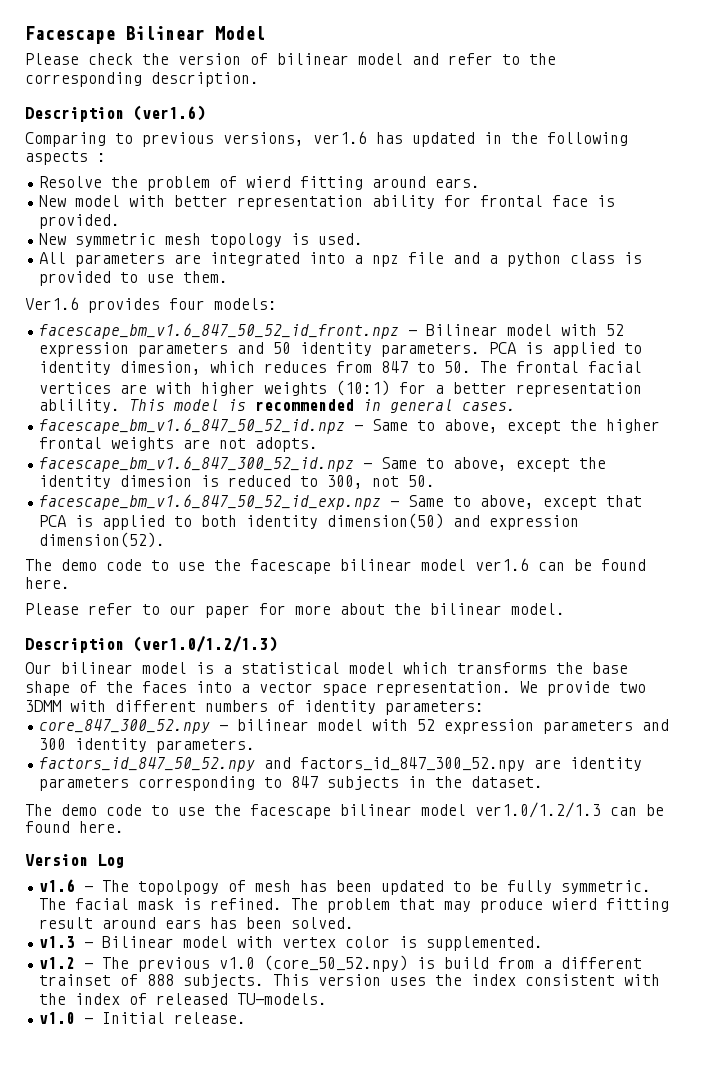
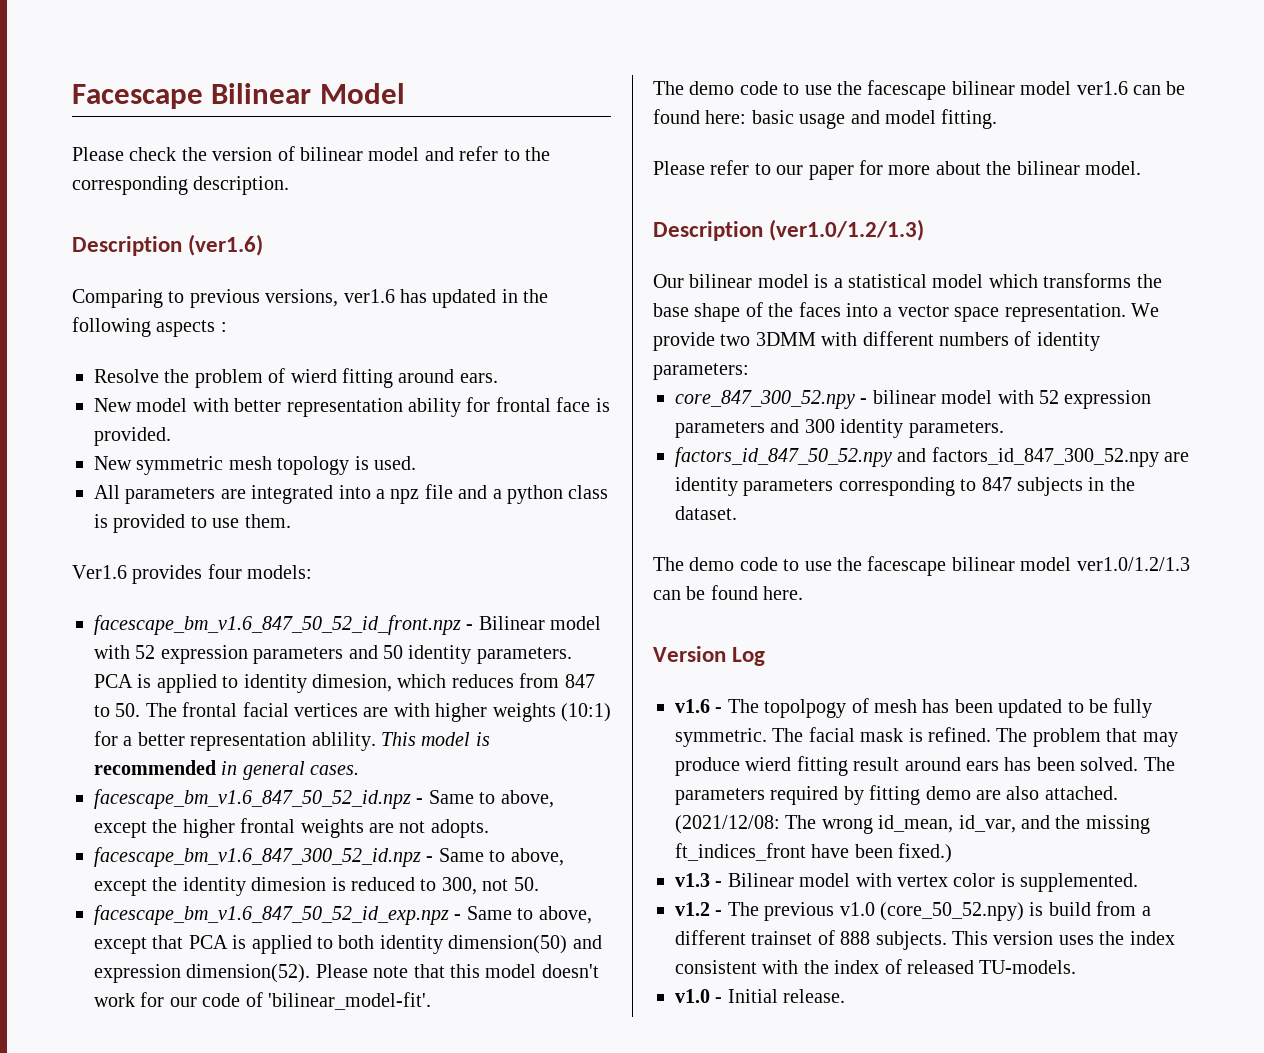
(166, 540) none -> [315,964,599,978] [94,992,431,1010] Please note that this model doesn't work for our code of 'bilinear_model-fit'.
[25,577,70,589] here. -> [705,109,998,129] here: basic usage and model fitting.
(355, 923) none -> [1143,757,1175,771] [675,785,1118,805] [675,815,1150,834] [675,843,953,863] The parameters required by fitting demo are also attached. (2021/12/08: The wrong id_mean, id_var, and the missing ft_indices_front have been fixed.)

